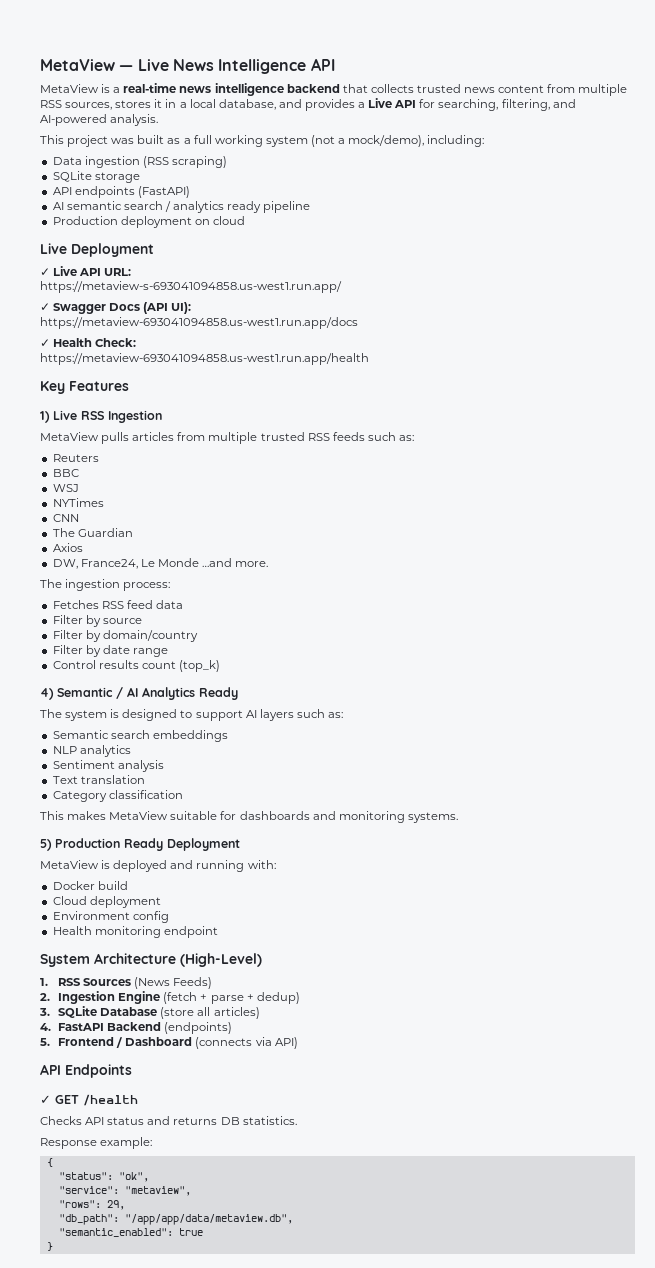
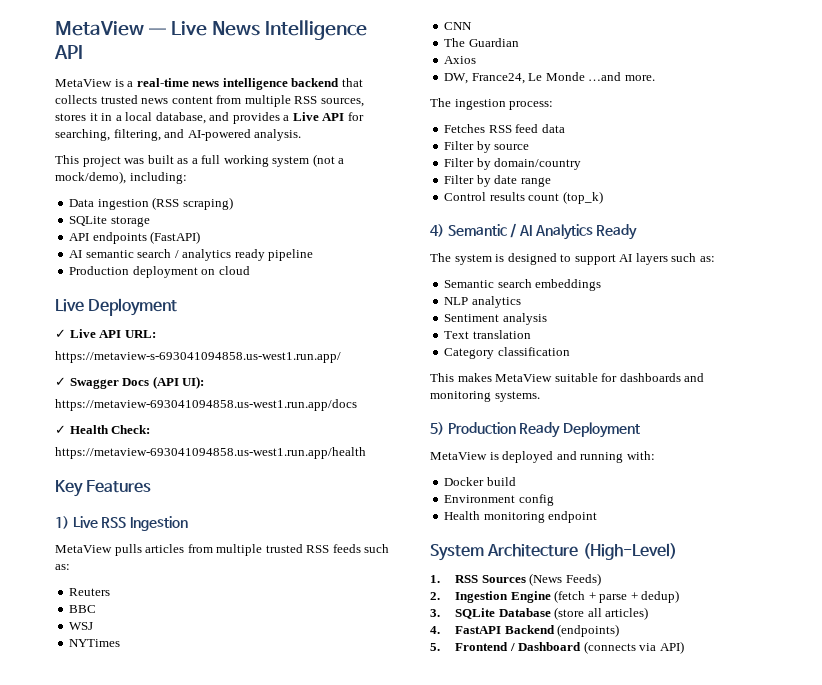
[52,896,161,908] // Cloud deployment -> (516, 481) none
[40,1064,132,1078] [40,1094,138,1106] [40,1116,297,1125] [40,1137,153,1149] [46,1158,53,1167] [58,1172,149,1182] [58,1186,191,1196] [58,1200,125,1210] [58,1214,293,1225] [58,1228,203,1237] [46,1242,53,1251] // API Endpoints // ✓ GET /health // Checks API status and returns DB statistics. // Response example: // { // "status": "ok", // "service": "metaview", // "rows": 29, // "db_path": "/app/app/data/metaview.db", // "semantic_enabled": true // } -> (684, 647) none

